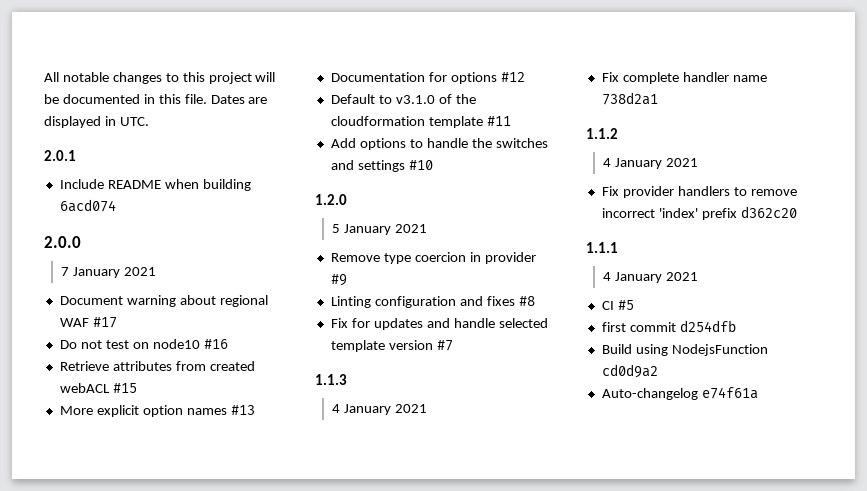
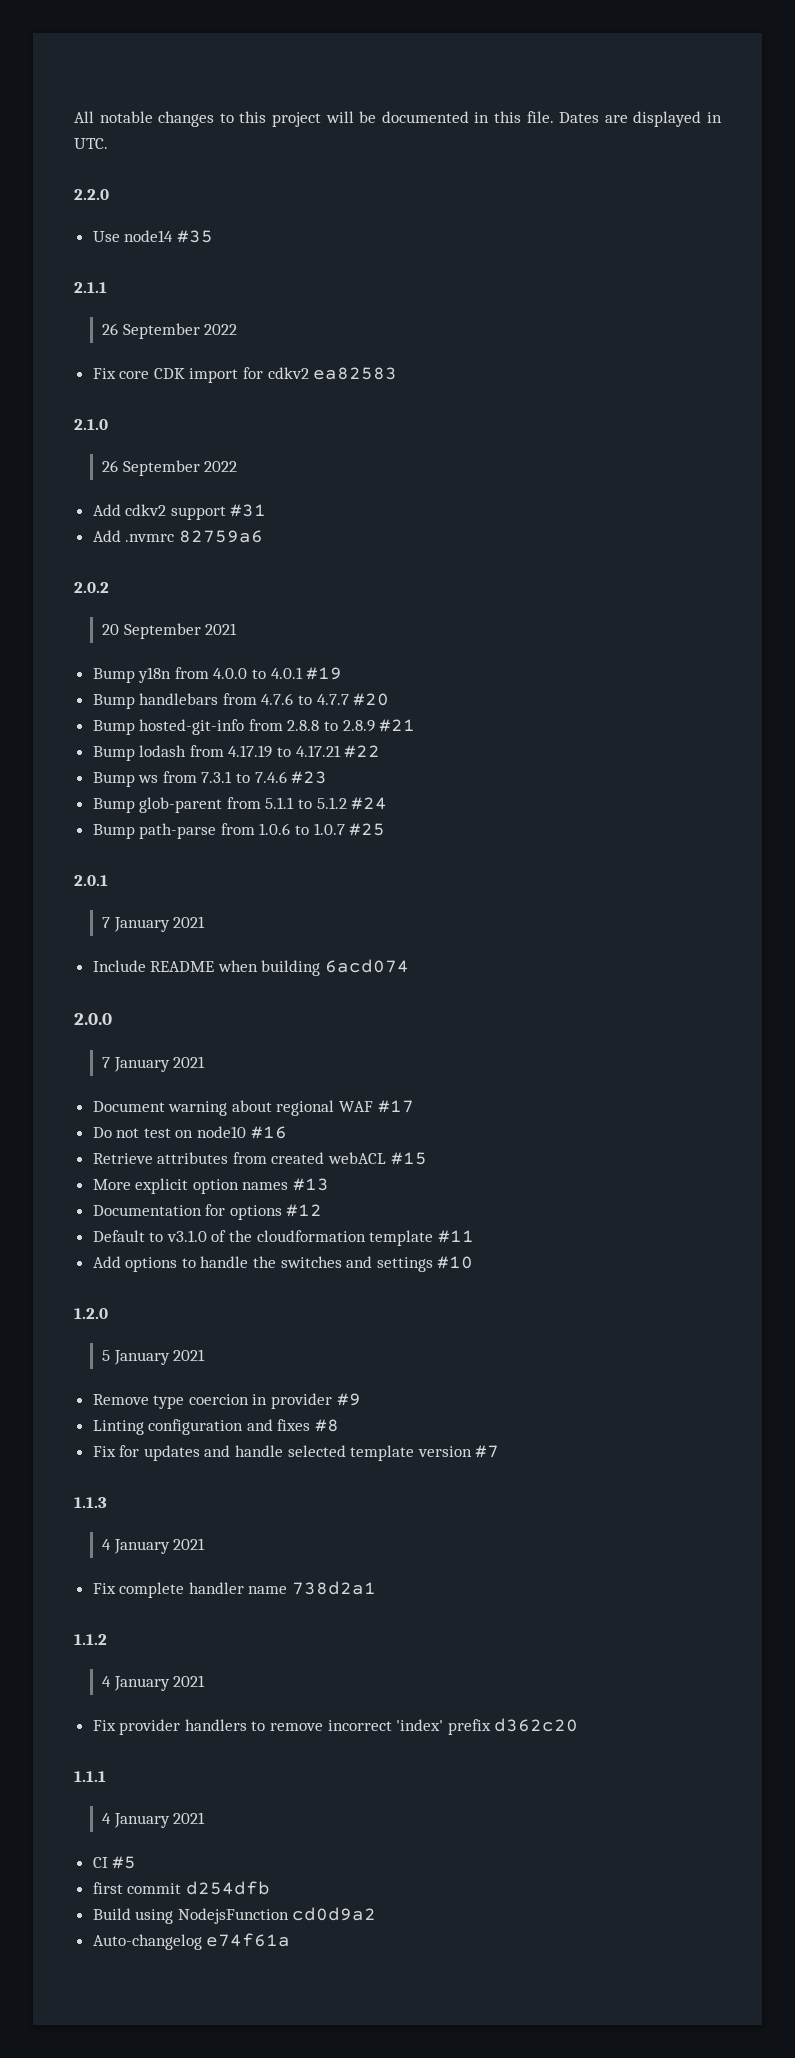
[44,150,76,161] 2.0.1 -> [74,189,109,200] [92,230,213,243] [74,282,107,293] [102,323,238,339] [92,367,398,383] [74,419,108,430] [102,460,238,476] [92,504,267,520] [92,530,263,543] [74,582,109,593] [102,623,238,639] [92,667,343,683] [92,693,390,709] [92,719,416,735] [92,745,381,761] [92,771,328,787] [92,797,388,813] [92,823,386,839] [74,875,108,886] [102,916,206,932] 2.2.0 // Use node14 #35 // 2.1.1 // 26 September 2022 // Fix core CDK import for cdkv2 ea82583 // 2.1.0 // 26 September 2022 // Add cdkv2 support #31 // Add .nvmrc 82759a6 // 2.0.2 // 20 September 2021 // Bump y18n from 4.0.0 to 4.0.1 #19 // Bump handlebars from 4.7.6 to 4.7.7 #20 // Bump hosted-git-info from 2.8.8 to 2.8.9 #21 // Bump lodash from 4.17.19 to 4.17.21 #22 // Bump ws from 7.3.1 to 7.4.6 #23 // Bump glob-parent from 5.1.1 to 5.1.2 #24 // Bump path-parse from 1.0.6 to 1.0.7 #25 // 2.0.1 // 7 January 2021

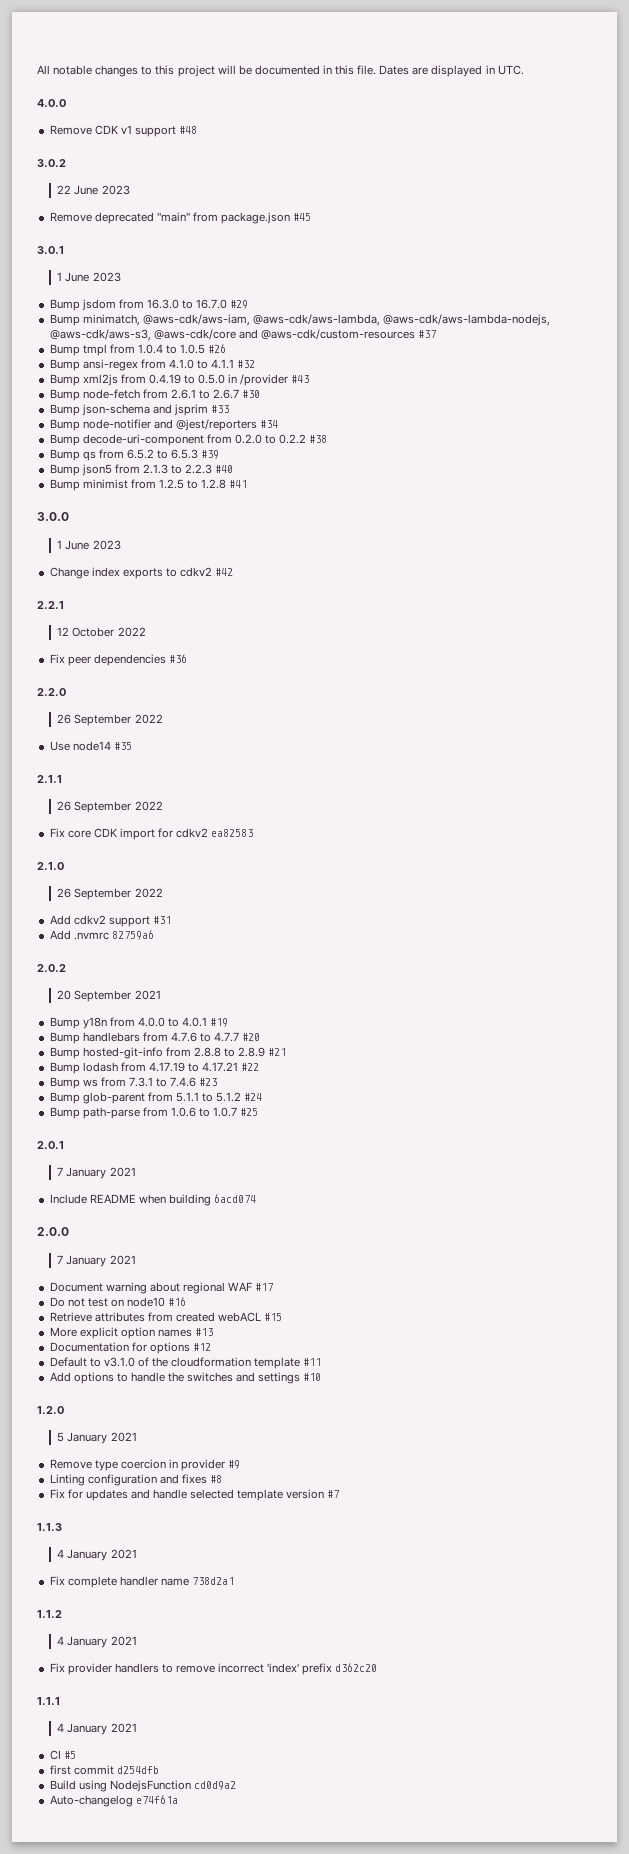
[74,189,109,200] 2.2.0 -> [37,99,66,107] [49,125,198,137] [37,159,66,167] [57,185,130,195] [49,212,312,224] [37,246,64,254] [57,272,121,282] [49,299,249,311] [49,314,551,326] [49,329,437,341] [49,344,227,356] [49,359,256,371] [49,374,310,386] [49,389,261,401] [49,404,230,416] [49,419,279,431] [49,434,328,446] [49,449,220,461] [49,464,234,476] [49,479,248,491] [37,512,69,521] [57,540,121,550] [49,567,234,579] [37,601,64,609] [57,627,146,637] [49,654,187,666] [37,688,66,696] [57,714,163,726] 4.0.0 // Remove CDK v1 support #48 // 3.0.2 // 22 June 2023 // Remove deprecated "main" from package.json #45 // 3.0.1 // 1 June 2023 // Bump jsdom from 16.3.0 to 16.7.0 #29 // Bump minimatch, @aws-cdk/aws-iam, @aws-cdk/aws-lambda, @aws-cdk/aws-lambda-nodejs, @aws-cdk/aws-s3, @aws-cdk/core and @aws-cdk/custom-resources #37 // Bump tmpl from 1.0.4 to 1.0.5 #26 // Bump ansi-regex from 4.1.0 to 4.1.1 #32 // Bump xml2js from 0.4.19 to 0.5.0 in /provider #43 // Bump node-fetch from 2.6.1 to 2.6.7 #30 // Bump json-schema and jsprim #33 // Bump node-notifier and @jest/reporters #34 // Bump decode-uri-component from 0.2.0 to 0.2.2 #38 // Bump qs from 6.5.2 to 6.5.3 #39 // Bump json5 from 2.1.3 to 2.2.3 #40 // Bump minimist from 1.2.5 to 1.2.8 #41 // 3.0.0 // 1 June 2023 // Change index exports to cdkv2 #42 // 2.2.1 // 12 October 2022 // Fix peer dependencies #36 // 2.2.0 // 26 September 2022

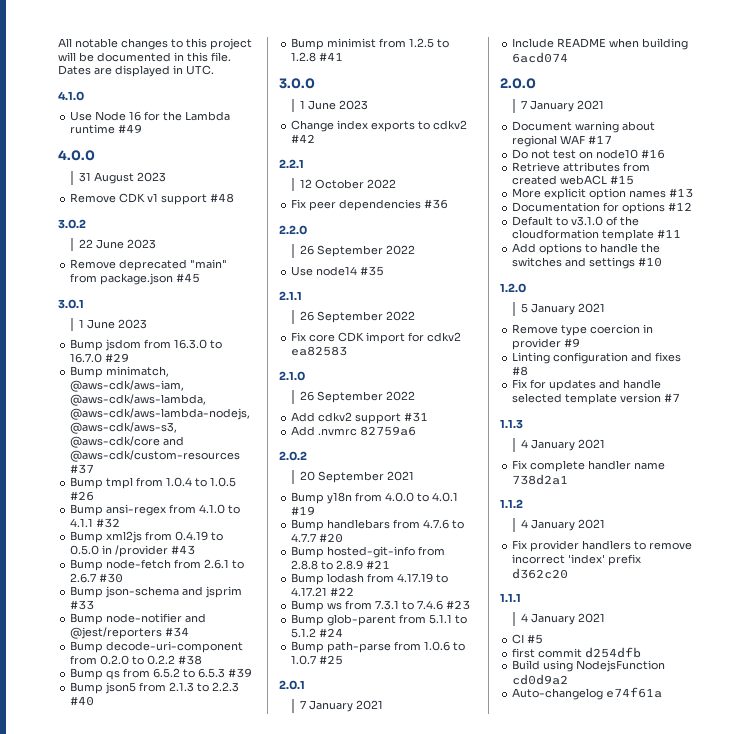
[37,99,66,107] 4.0.0 -> [58,91,84,101] [70,111,231,121] [70,124,143,134] [58,150,95,161] [78,172,166,184] 4.1.0 // Use Node 16 for the Lambda runtime #49 // 4.0.0 // 31 August 2023

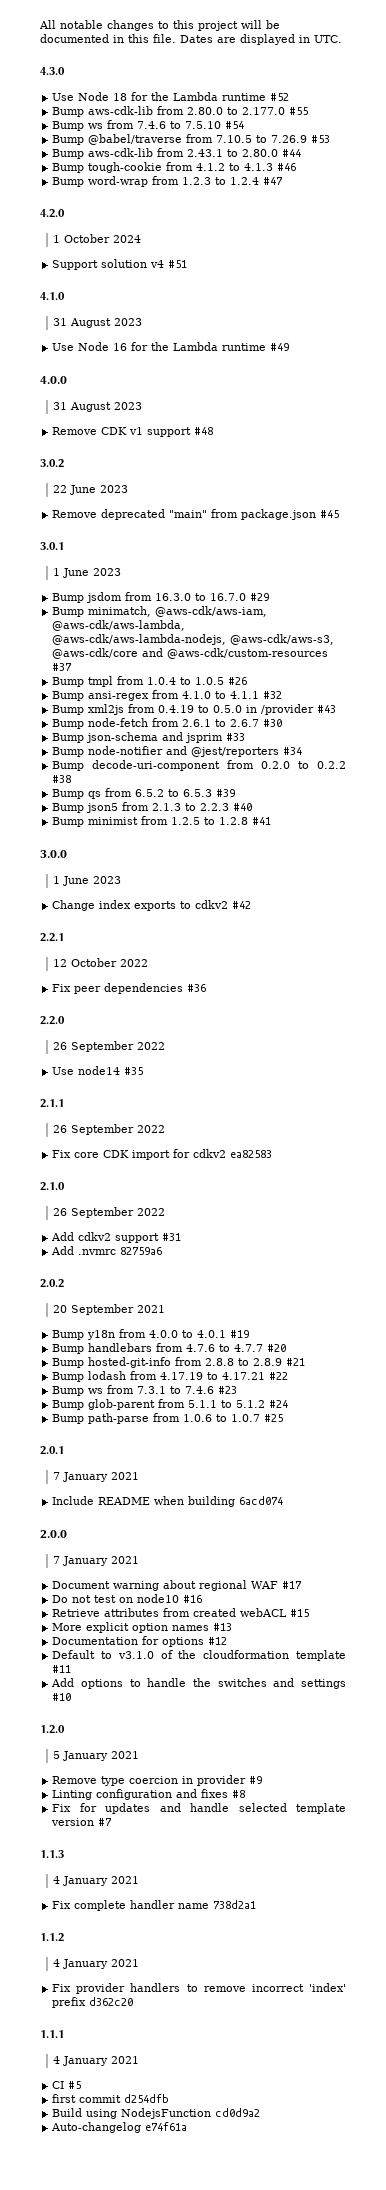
[58,91,84,101] 4.1.0 -> [40,67,65,75] [52,92,290,101] [52,106,309,117] [52,120,245,131] [52,134,331,145] [52,148,302,159] [52,162,297,173] [52,176,284,187] [40,209,65,218] [53,234,142,243] [52,259,188,270] [40,292,65,300] [53,318,143,328] 4.3.0 // Use Node 18 for the Lambda runtime #52 // Bump aws-cdk-lib from 2.80.0 to 2.177.0 #55 // Bump ws from 7.4.6 to 7.5.10 #54 // Bump @babel/traverse from 7.10.5 to 7.26.9 #53 // Bump aws-cdk-lib from 2.43.1 to 2.80.0 #44 // Bump tough-cookie from 4.1.2 to 4.1.3 #46 // Bump word-wrap from 1.2.3 to 1.2.4 #47 // 4.2.0 // 1 October 2024 // Support solution v4 #51 // 4.1.0 // 31 August 2023

